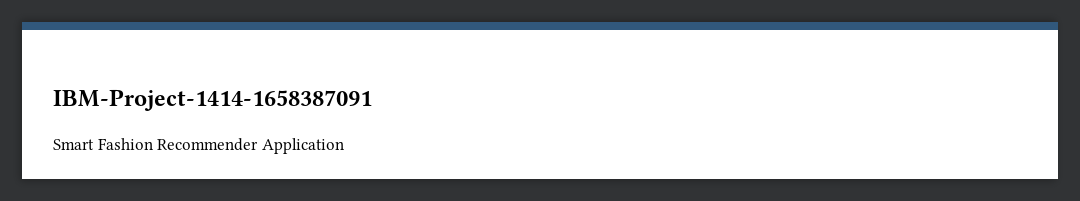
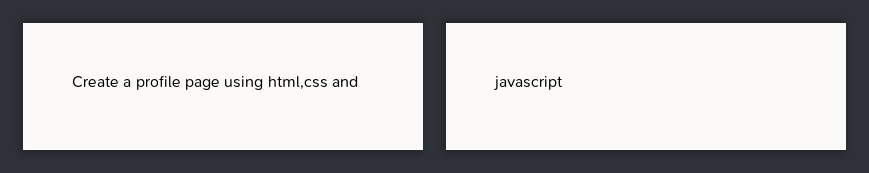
[53,89,372,111] [53,138,344,154] IBM-Project-1414-1658387091 // Smart Fashion Recommender Application -> [72,75,563,91] Create a profile page using html,css and javascript

